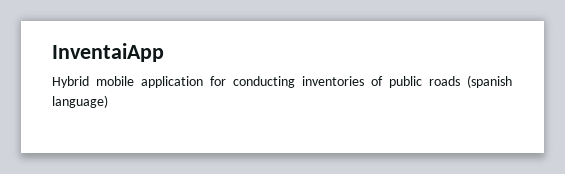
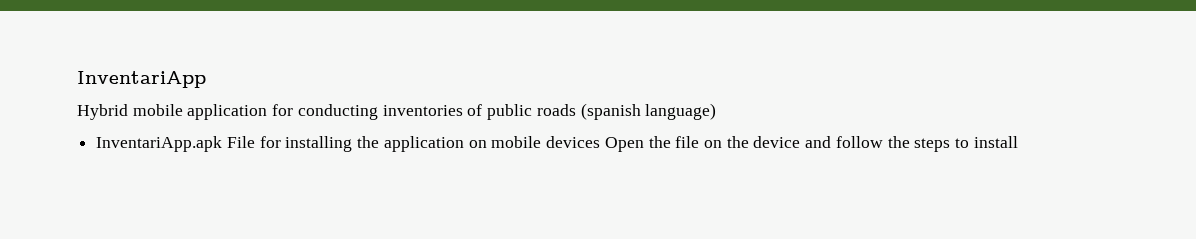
[52,43,164,62] InventaiApp -> [77,71,206,88] InventariApp
(108, 101) none -> [96,136,1018,152] // InventariApp.apk File for installing the application on mobile devices Open the file on the device and follow the steps to install

